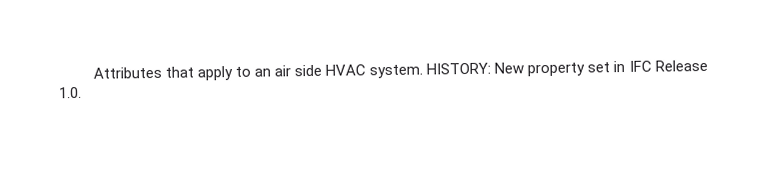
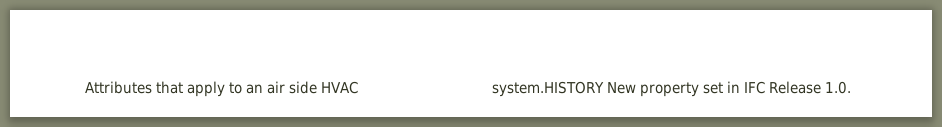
[369,62,492,79] system. HISTORY: -> [492,81,604,97] system.HISTORY

